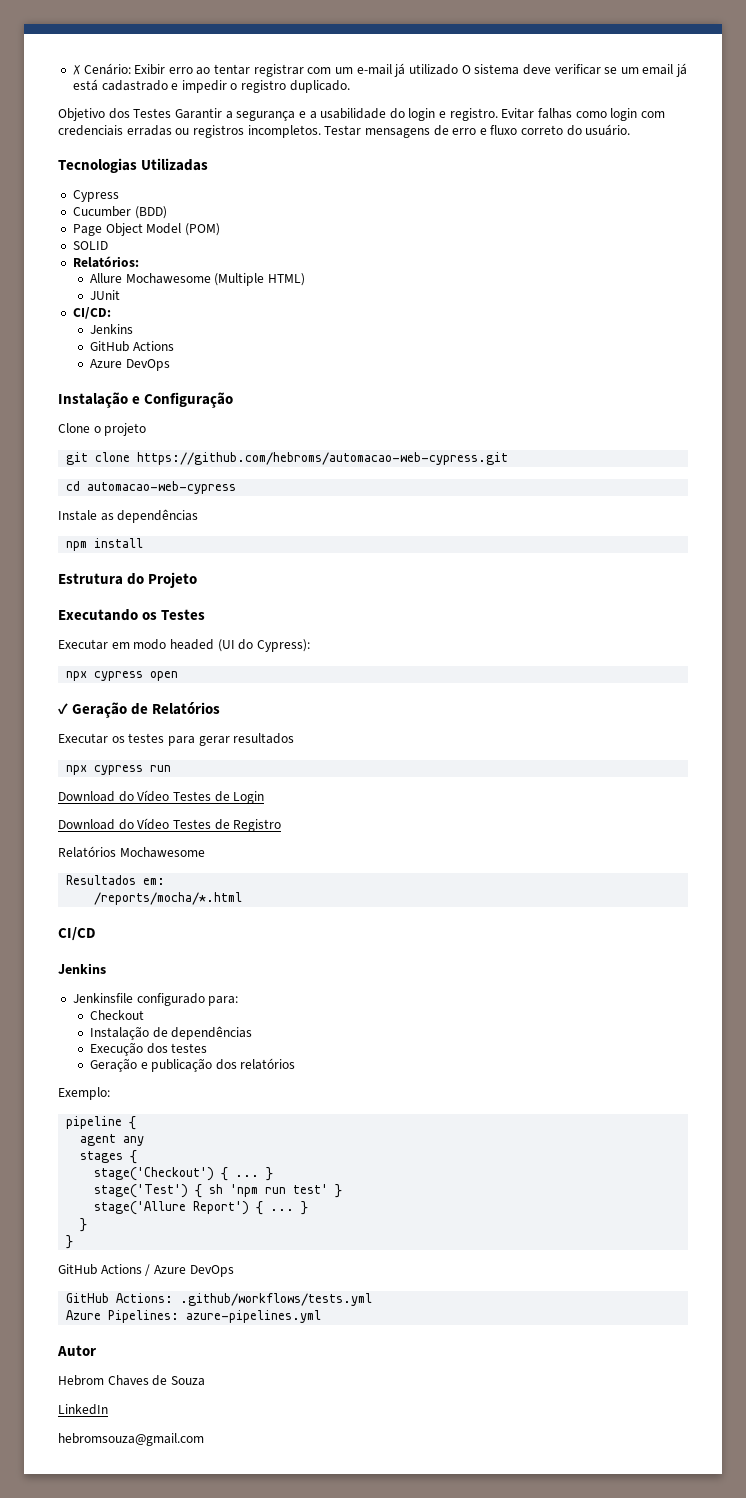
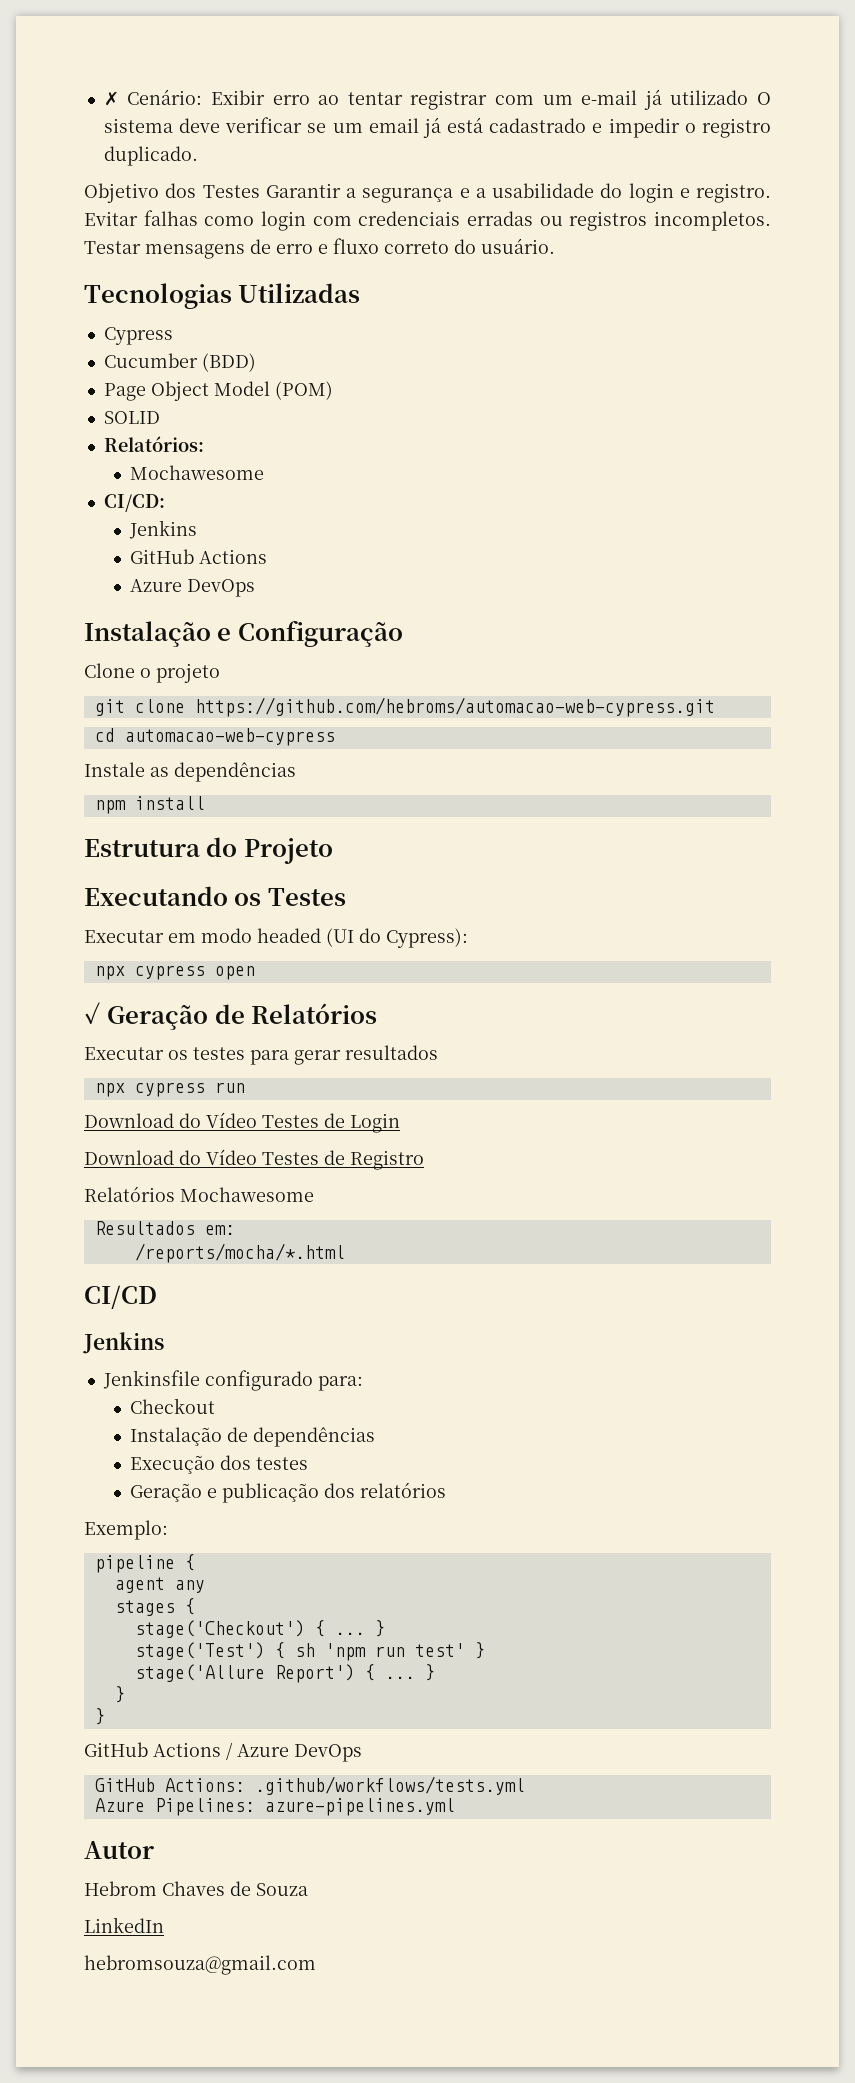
[89,273,305,286] [89,290,120,300] Allure Mochawesome (Multiple HTML) // JUnit -> [129,465,264,480] Mochawesome

